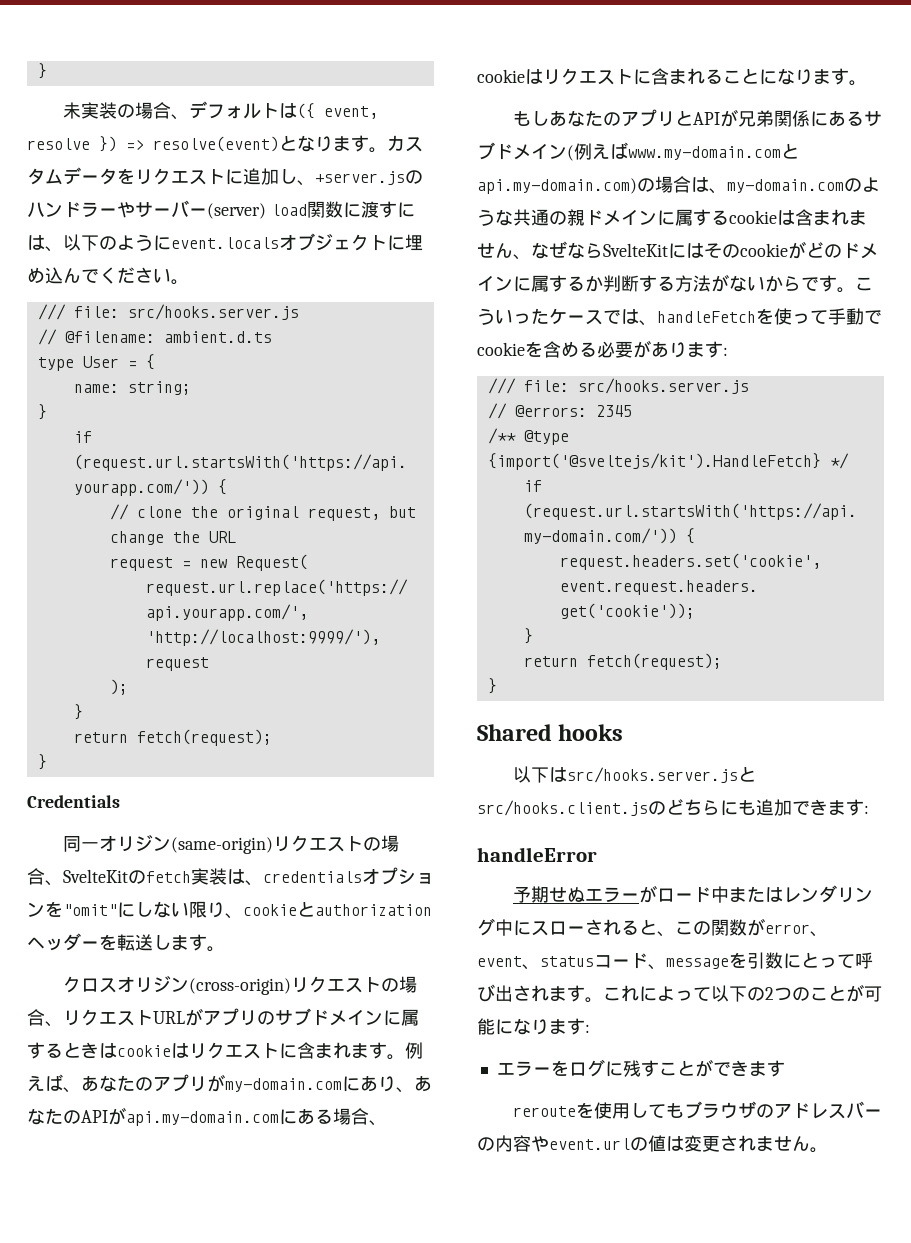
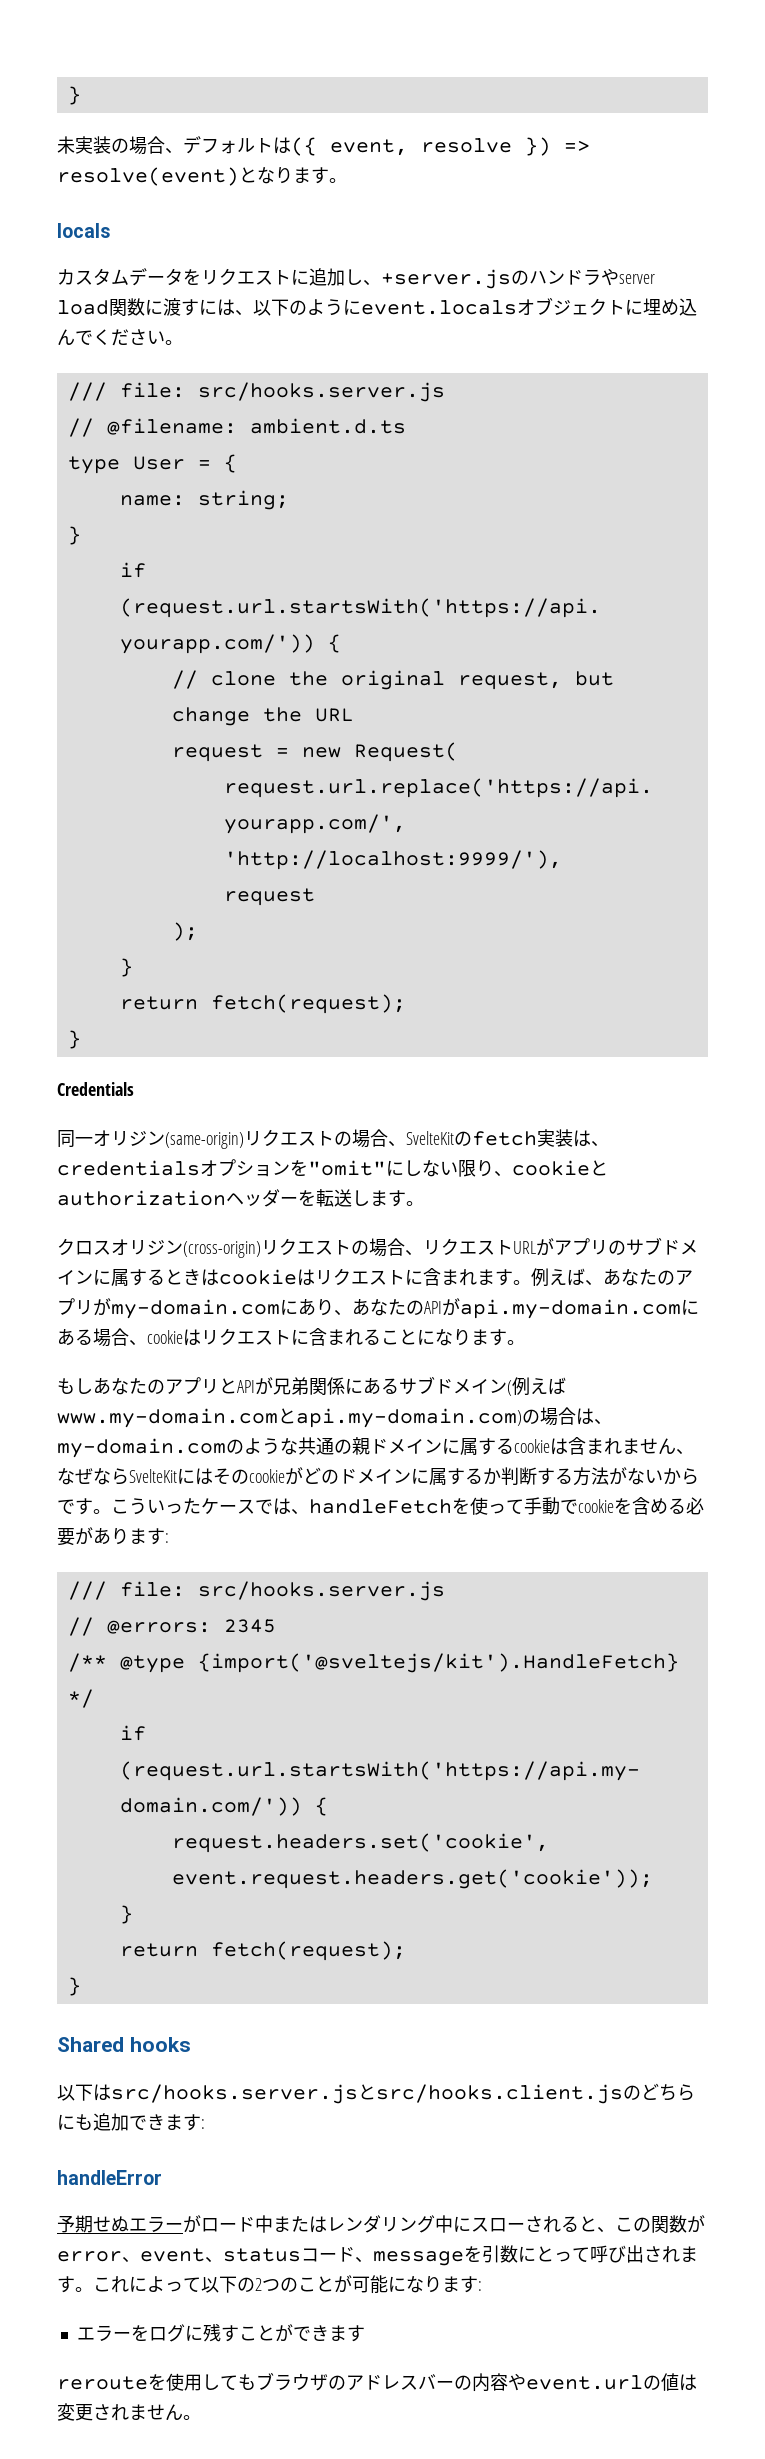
(387, 150) none -> [57,223,110,238] // locals //
[99,200,266,219] ーやサーバー(server) -> [601,268,655,286] やserver

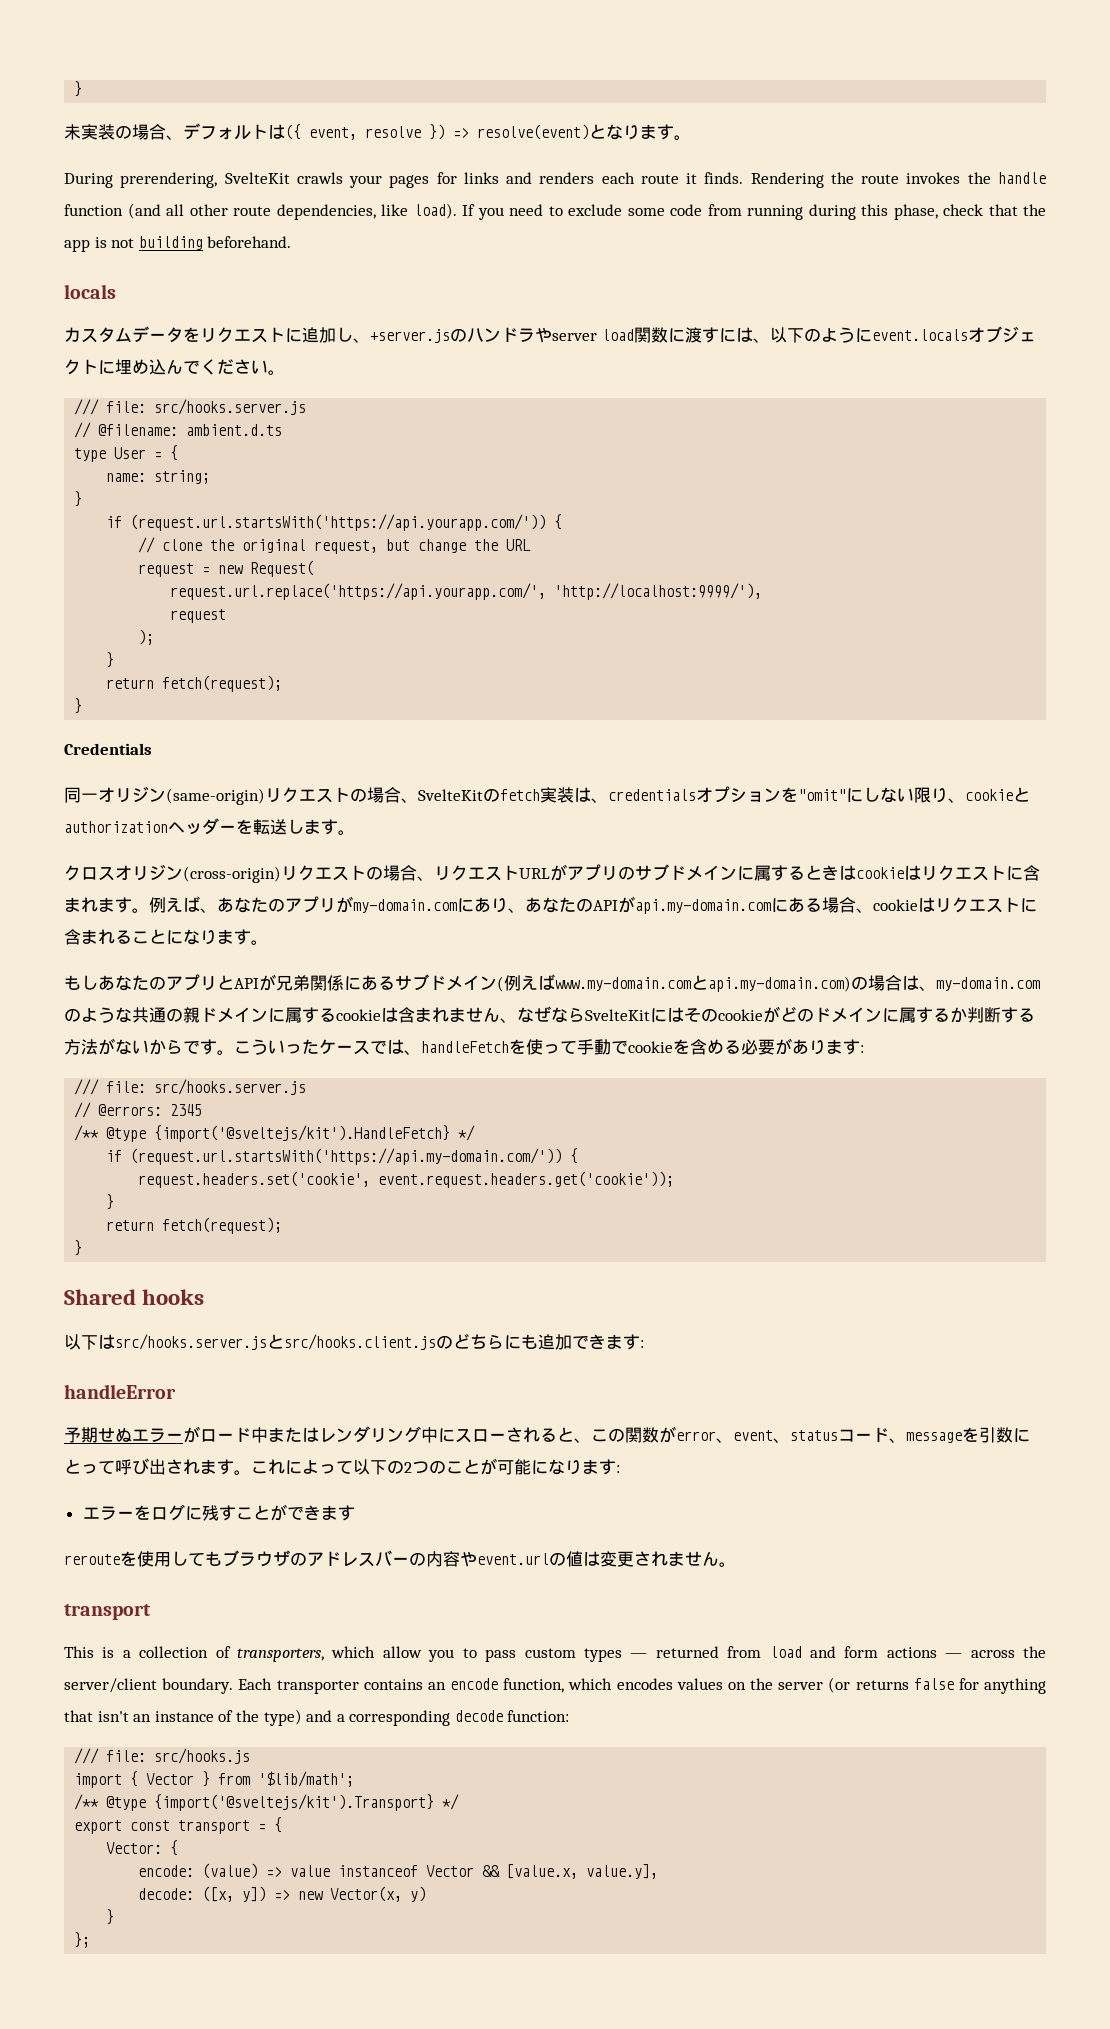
(347, 180) none -> [64,172,1047,188] [64,203,1046,220] [64,236,292,252] // During prerendering, SvelteKit crawls your pages for links and renders each route it finds. Rendering the route invokes the handle function (and all other route dependencies, like load). If you need to exclude some code from running during this phase, check that the app is not building beforehand.
(201, 2417) none -> [64,1604,151,1620] [64,1646,1046,1662] [64,1677,1046,1694] [64,1709,570,1726] [74,1748,251,1764] [74,1771,355,1788] [74,1794,460,1811] [74,1817,283,1834] [106,1840,179,1856] [138,1863,659,1879] [138,1886,427,1902] [106,1909,115,1925] [74,1932,91,1948] // transport // This is a collection of transporters, which allow you to pass custom types — returned from load and form actions — across the server/client boundary. Each transporter contains an encode function, which encodes values on the server (or returns false for anything that isn't an instance of the type) and a corresponding decode function: // /// file: src/hooks.js // import { Vector } from '$lib/math'; // /** @type {import('@sveltejs/kit').Transport} */ // export const transport = { // Vector: { // encode: (value) => value instanceof Vector && [value.x, value.y], // decode: ([x, y]) => new Vector(x, y) // } // };

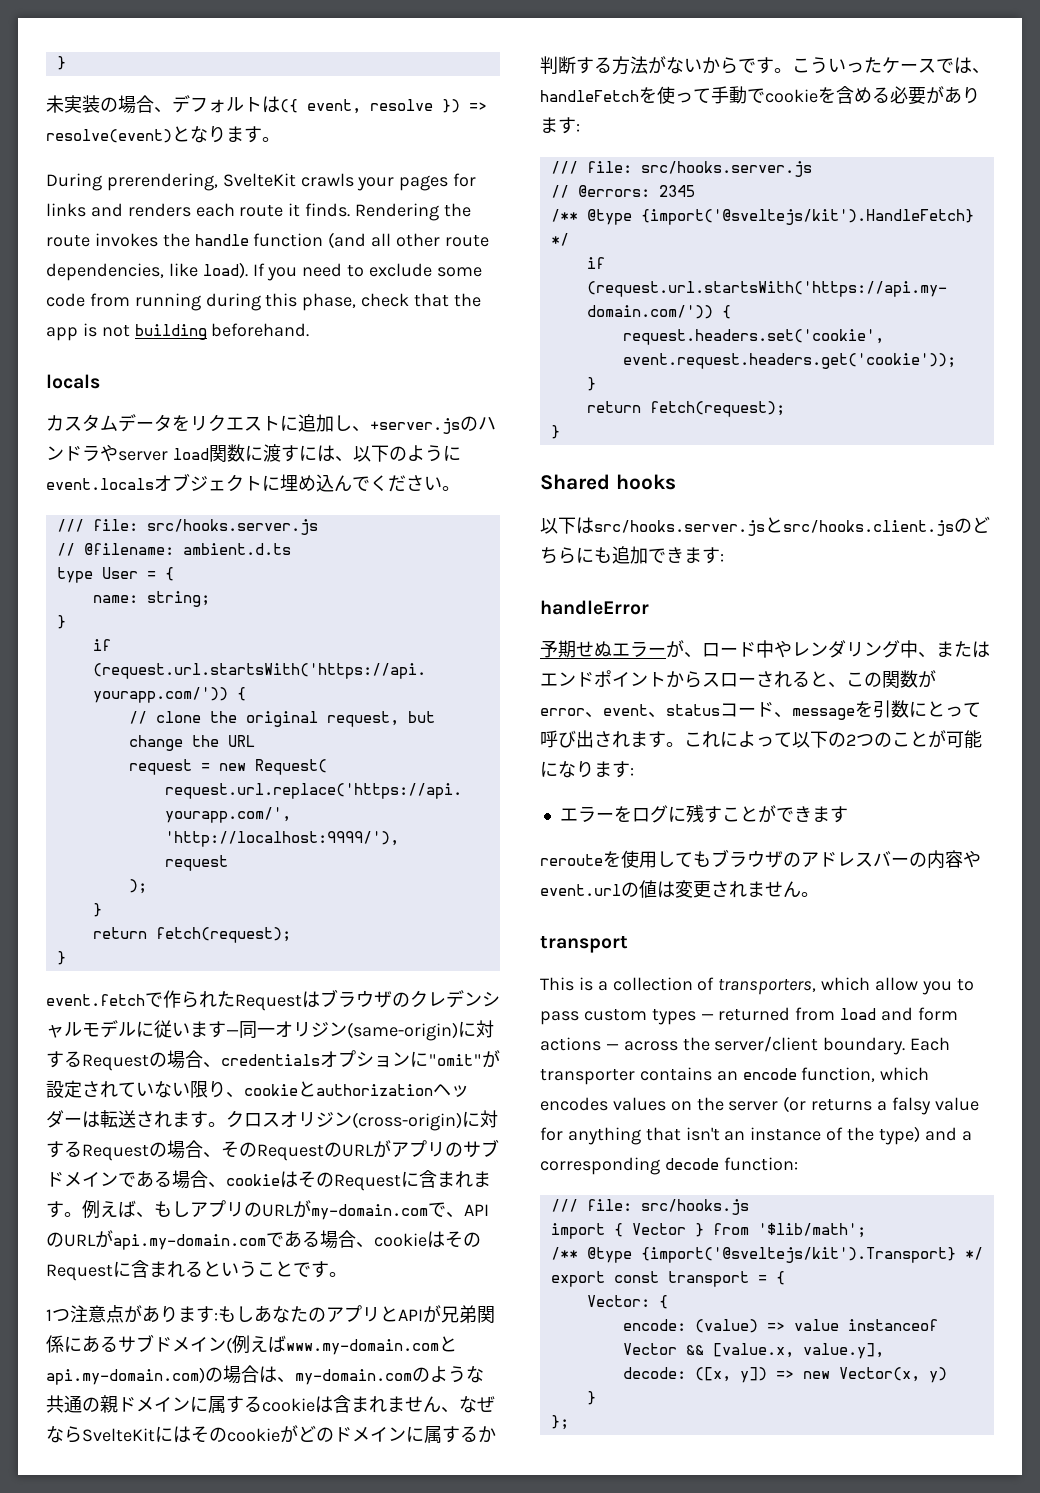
[64,743,152,755] [64,786,880,805] Credentials // 同一オリジン(same-origin)リクエストの場合、SvelteKitのfetch実装は、credentialsオプションを"omit"にし -> [46,989,500,1011] [46,1020,494,1041] [46,1050,500,1071] [46,1080,154,1098] event.fetchで作られたRequestはブラウザのクレデンシャルモデルに従います—同一オリジン(same-origin)に対するRequestの場合、credentialsオプションに"omit"が設定されてい
[236,819,355,835] を転送します。 // -> [82,1110,226,1128] は転送されます。
[281,865,519,881] リクエストの場合、リクエスト -> [462,1110,498,1128] [46,1140,342,1161] に対するRequestの場合、そのRequestの
[737,865,1006,881] に属するときはcookieはリクエスト -> [118,1170,401,1191] である場合、cookieはそのRequest
[217,896,1037,914] [64,929,268,945] あなたのアプリがmy-domain.comにあり、あなたのAPIがapi.my-domain.comにある場合、cookieはリクエストに含まれることになります。 // -> [154,1200,489,1220] [46,1230,481,1250] [46,1260,347,1281] [46,1305,218,1323] もしアプリのURLがmy-domain.comで、APIのURLがapi.my-domain.comである場合、cookieはそのRequestに含まれるということです。 // 1つ注意点があります:
(200, 1434) none -> [684,652,702,658] 、
[268,1427,319,1442] または -> [774,640,792,658] や
[438,1428,455,1443] に -> [918,641,990,658] [540,670,702,688] 、またはエンドポイントから
[913,1678,954,1690] false -> [877,1097,979,1115] a falsy value

